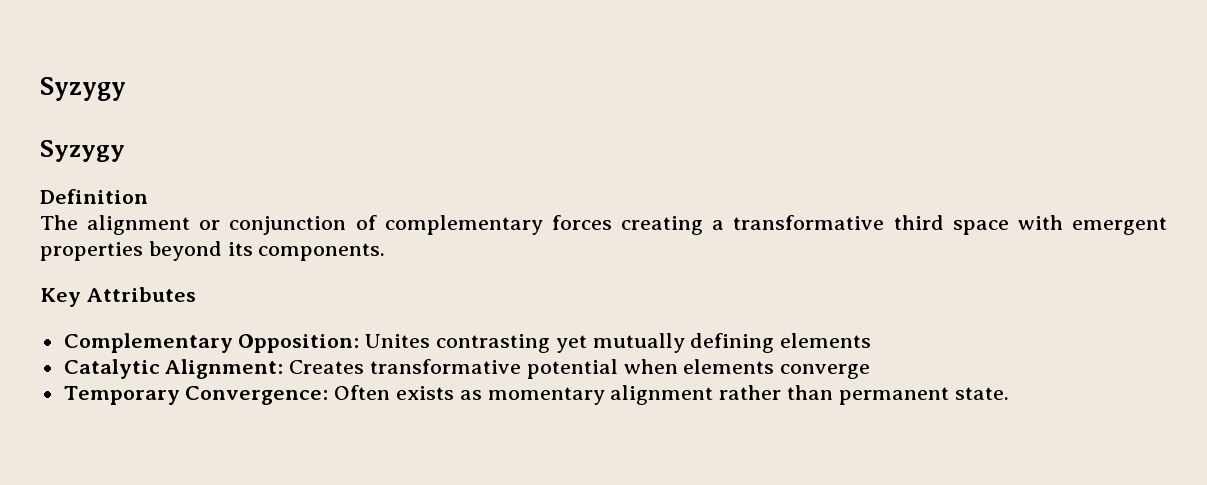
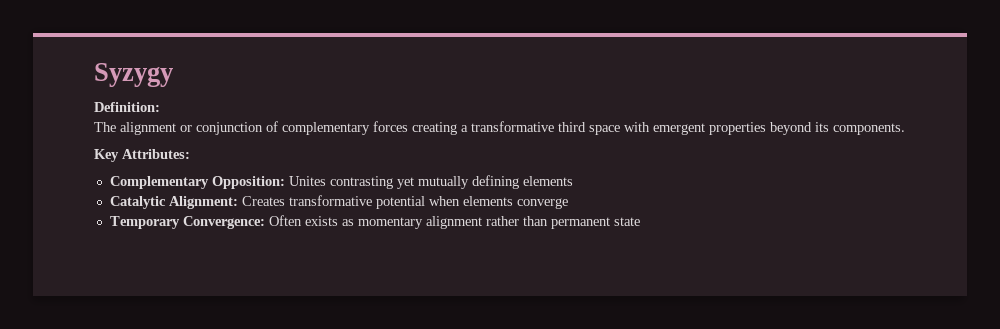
[40,77,126,101] [40,140,125,162] [40,189,148,204] Syzygy // Syzygy // Definition -> [94,63,173,87] [94,102,160,112] Syzygy // Definition:
[86,287,196,302] Attributes -> [122,149,190,159] Attributes:
[954,387,1009,400] state. -> [613,217,640,226] state

